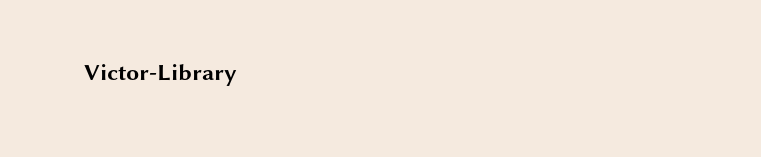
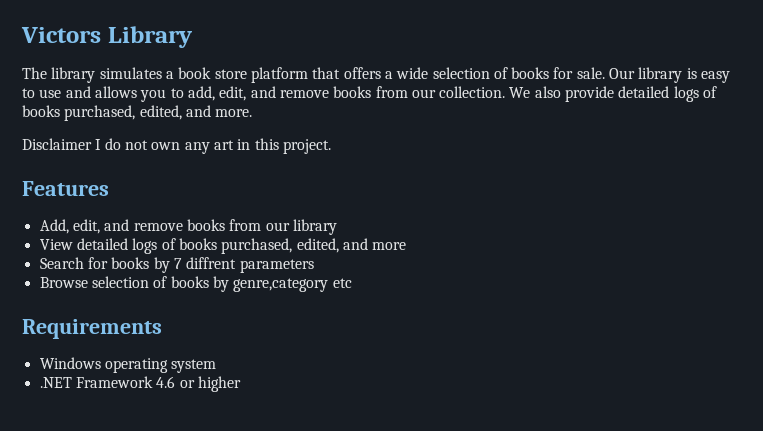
[84,64,237,86] Victor-Library -> [21,26,193,48] [22,67,731,83] [22,86,718,102] [22,105,253,121] [22,138,331,154] [22,181,109,196] [39,219,337,235] [39,238,407,254] [39,257,314,273] [39,276,352,292] [22,319,162,339] [39,357,217,373] [39,376,241,392] Victors Library // The library simulates a book store platform that offers a wide selection of books for sale. Our library is easy to use and allows you to add, edit, and remove books from our collection. We also provide detailed logs of books purchased, edited, and more. // Disclaimer I do not own any art in this project. // Features // Add, edit, and remove books from our library // View detailed logs of books purchased, edited, and more // Search for books by 7 diffrent parameters // Browse selection of books by genre,category etc // Requirements // Windows operating system // .NET Framework 4.6 or higher

